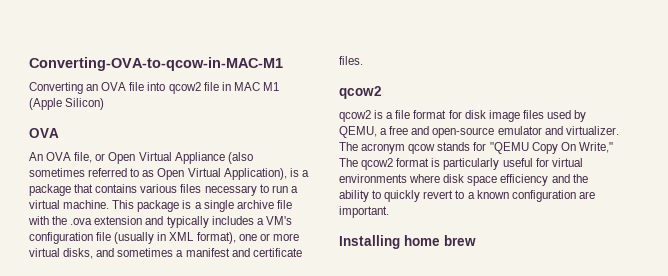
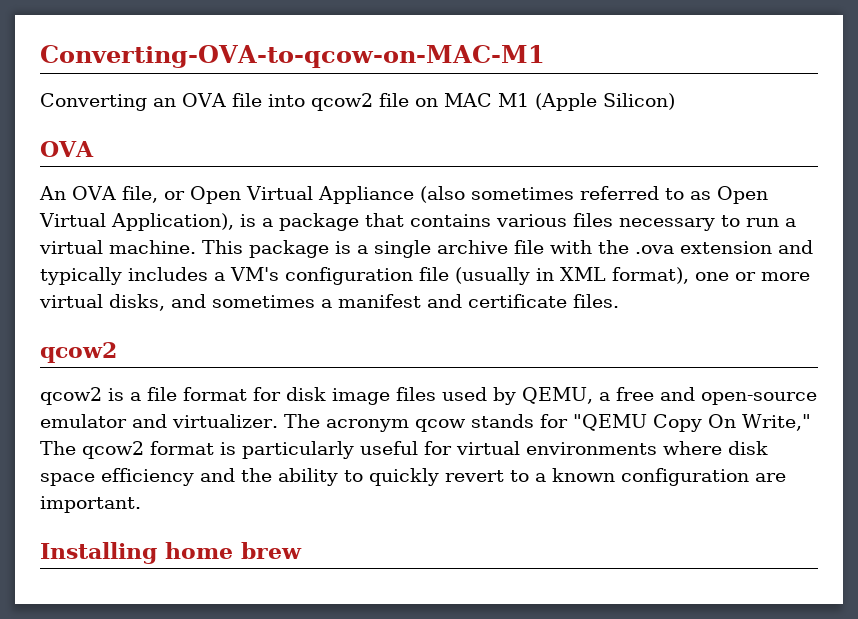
[29,57,283,71] Converting-OVA-to-qcow-in-MAC-M1 -> [40,45,545,68] Converting-OVA-to-qcow-on-MAC-M1
[221,82,231,91] in -> [414,98,438,107] on

